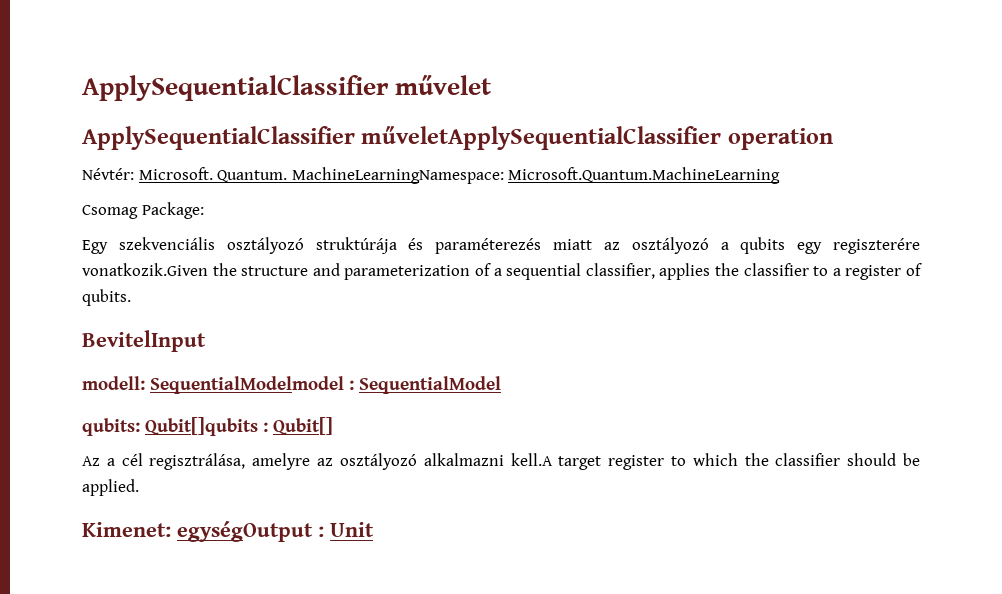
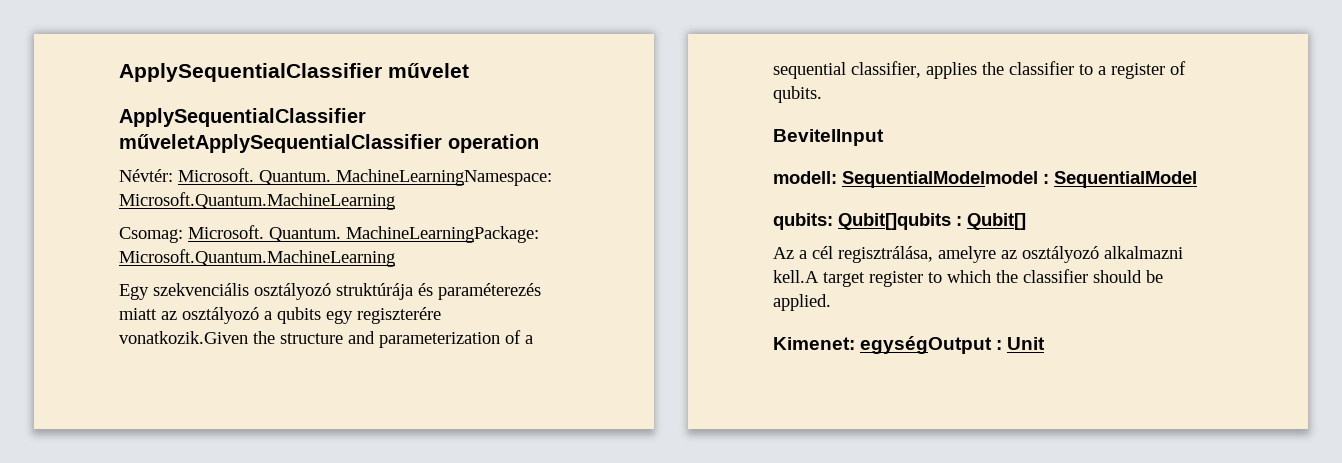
[82,202,204,219] Csomag Package: -> [119,225,539,243] [119,249,395,267] Csomag: Microsoft. Quantum. MachineLearningPackage: Microsoft.Quantum.MachineLearning

